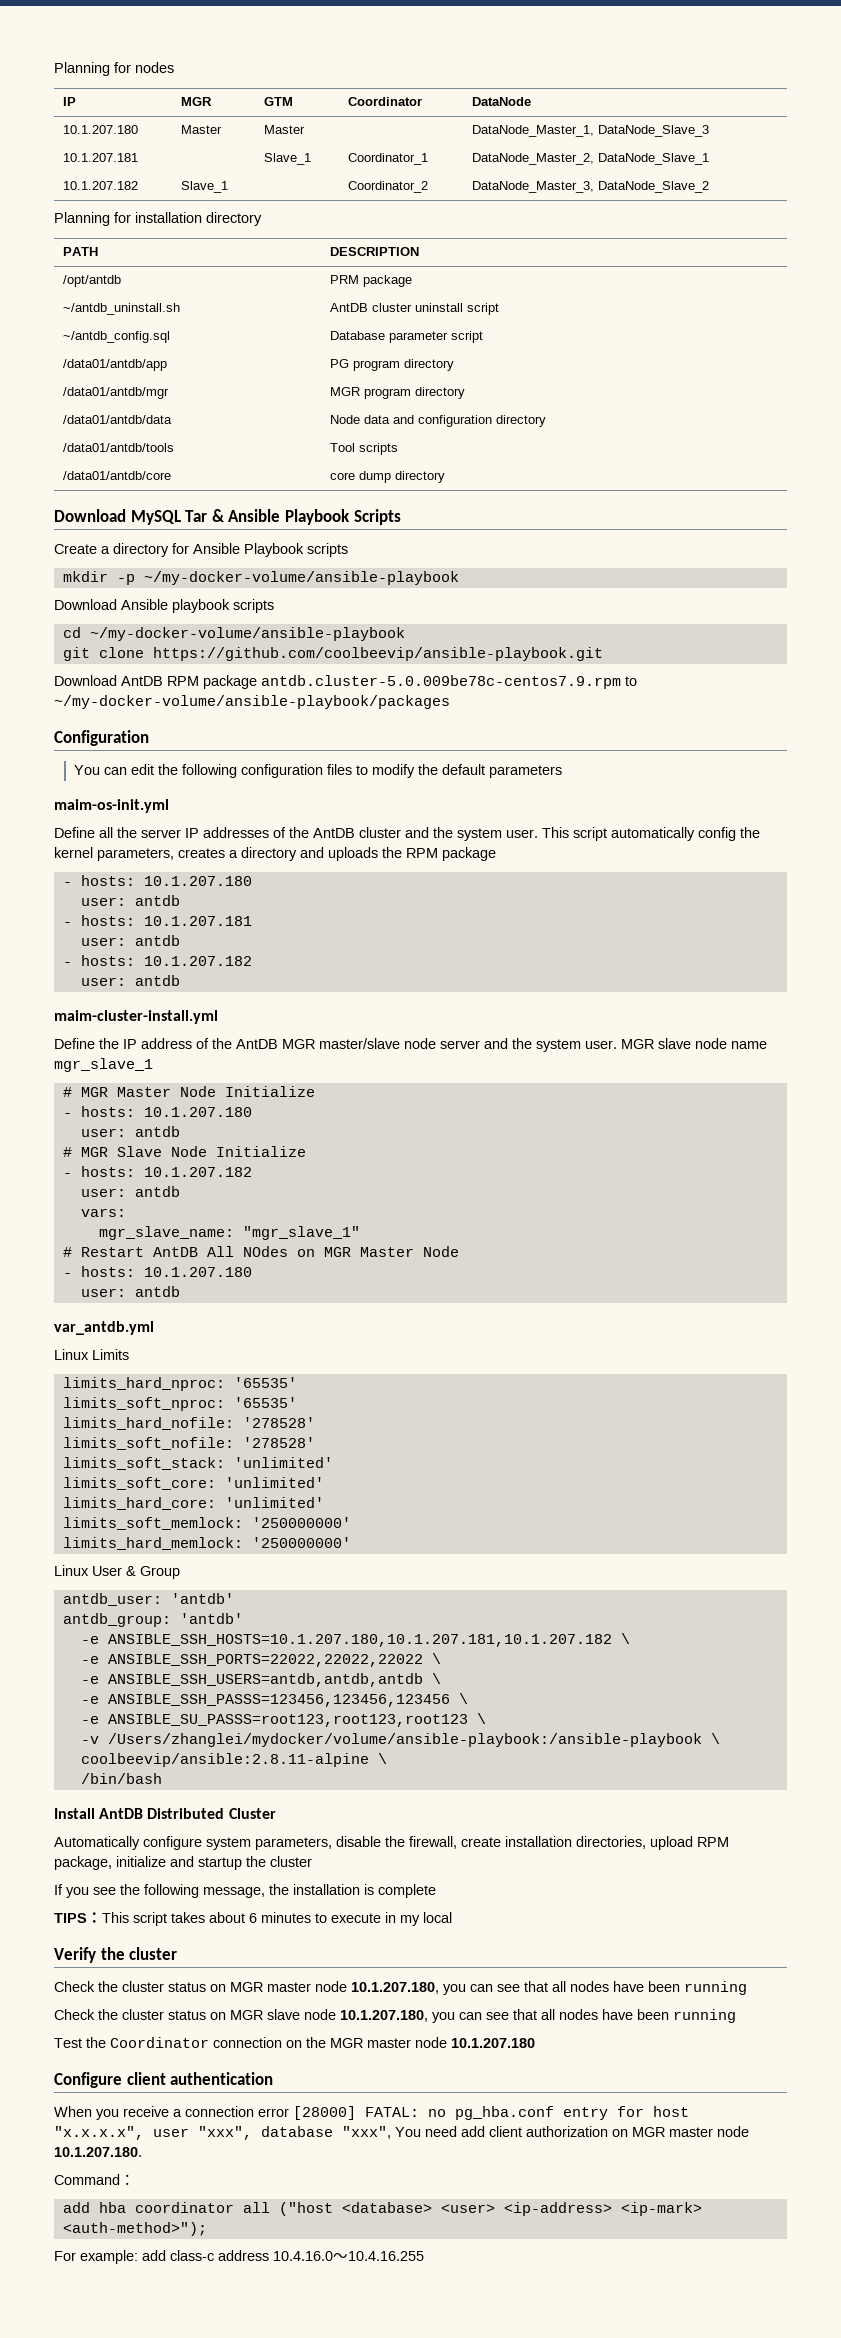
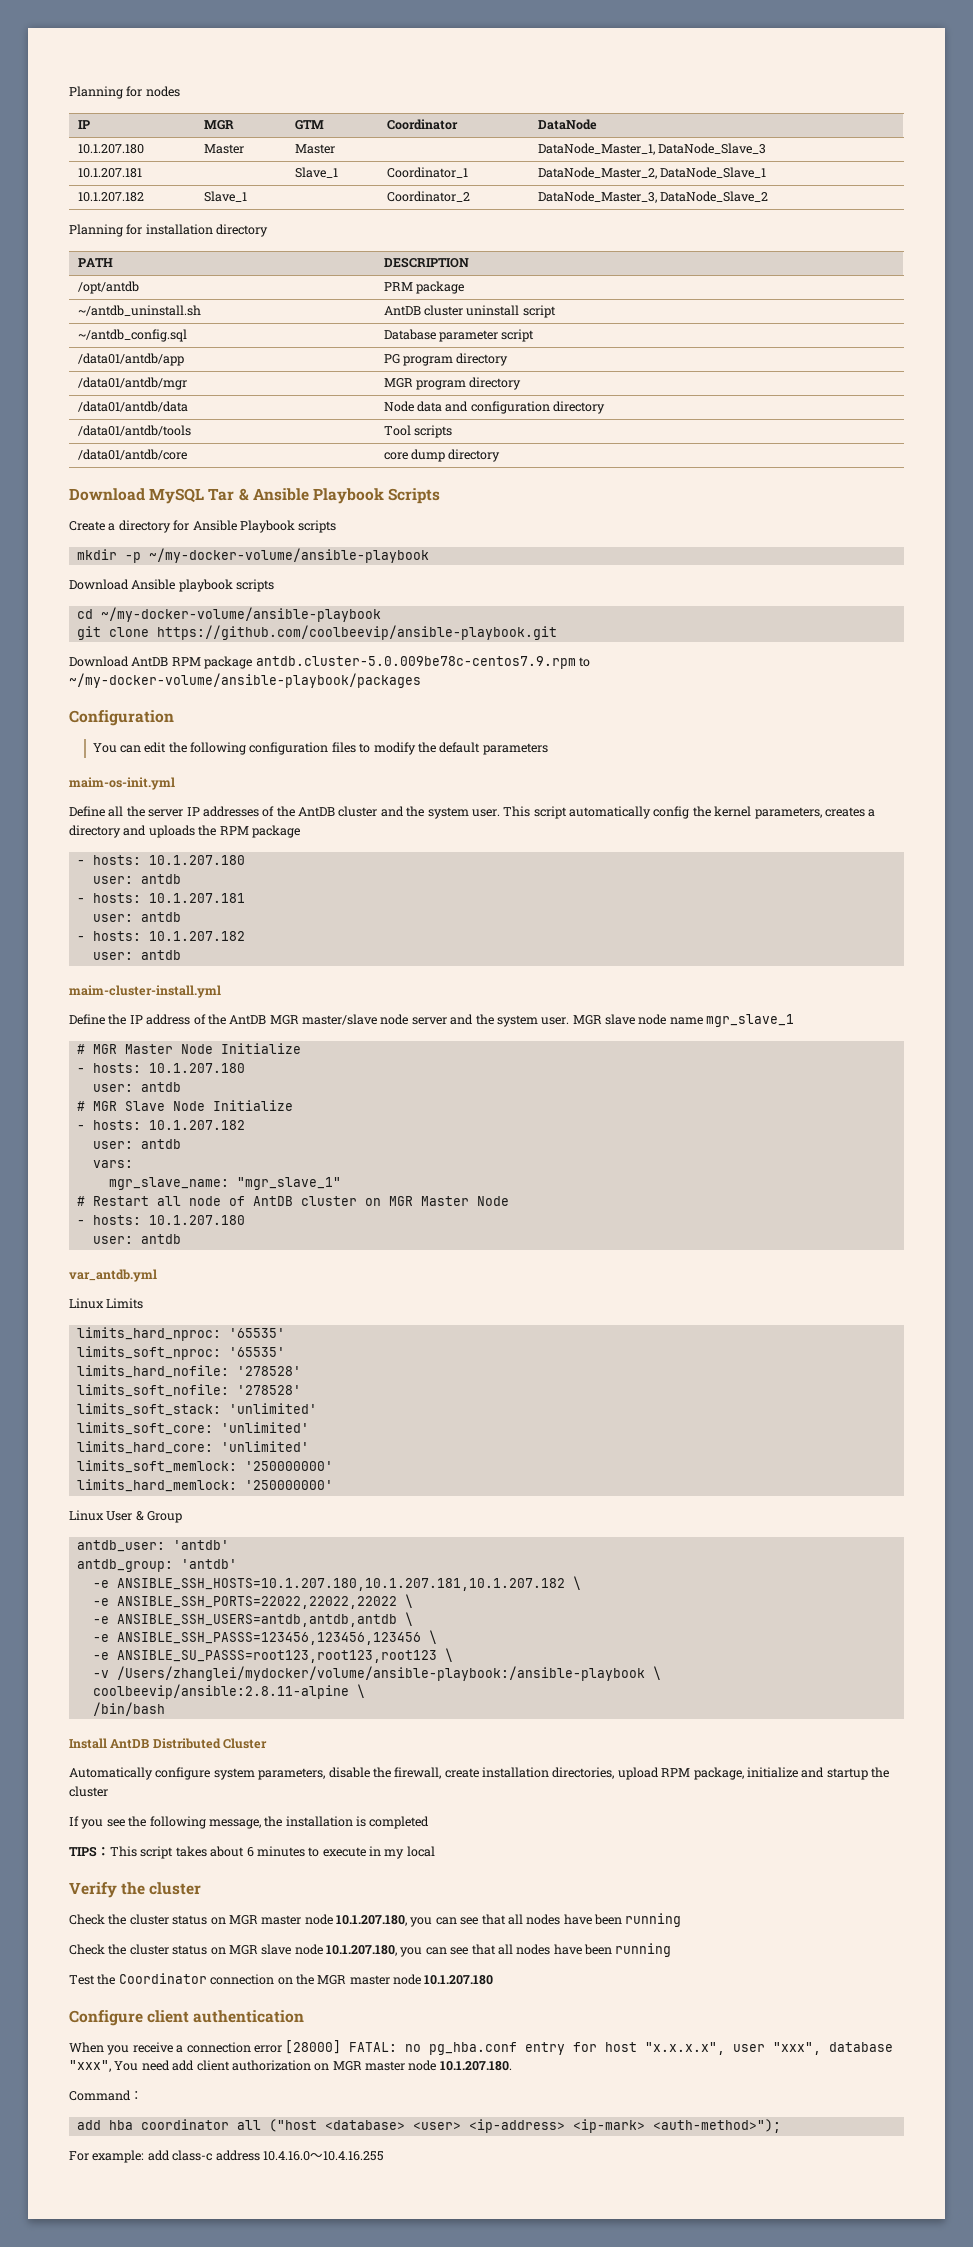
[152,1246,288,1257] AntDB All NOdes -> [156,1196,357,1206] all node of AntDB cluster
[378,1884,436,1898] complete -> [369,1816,430,1829] completed

